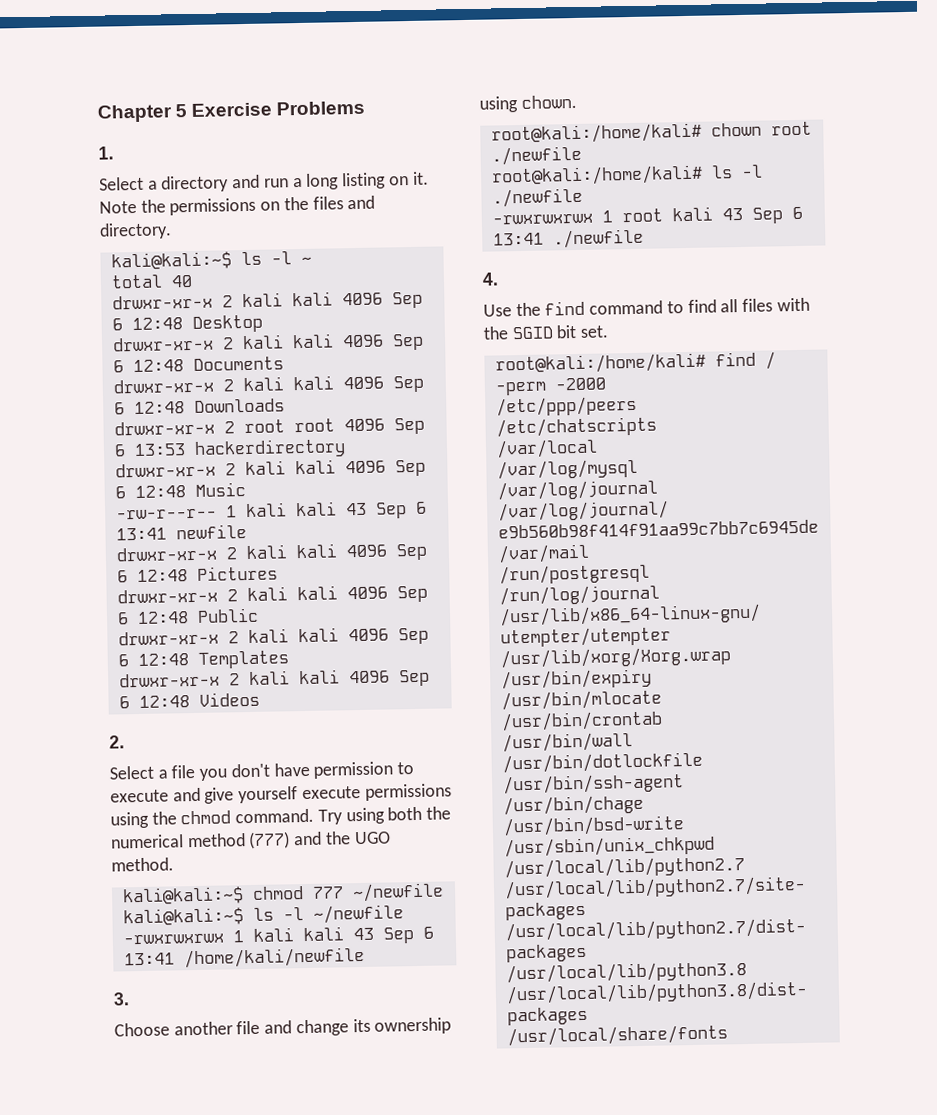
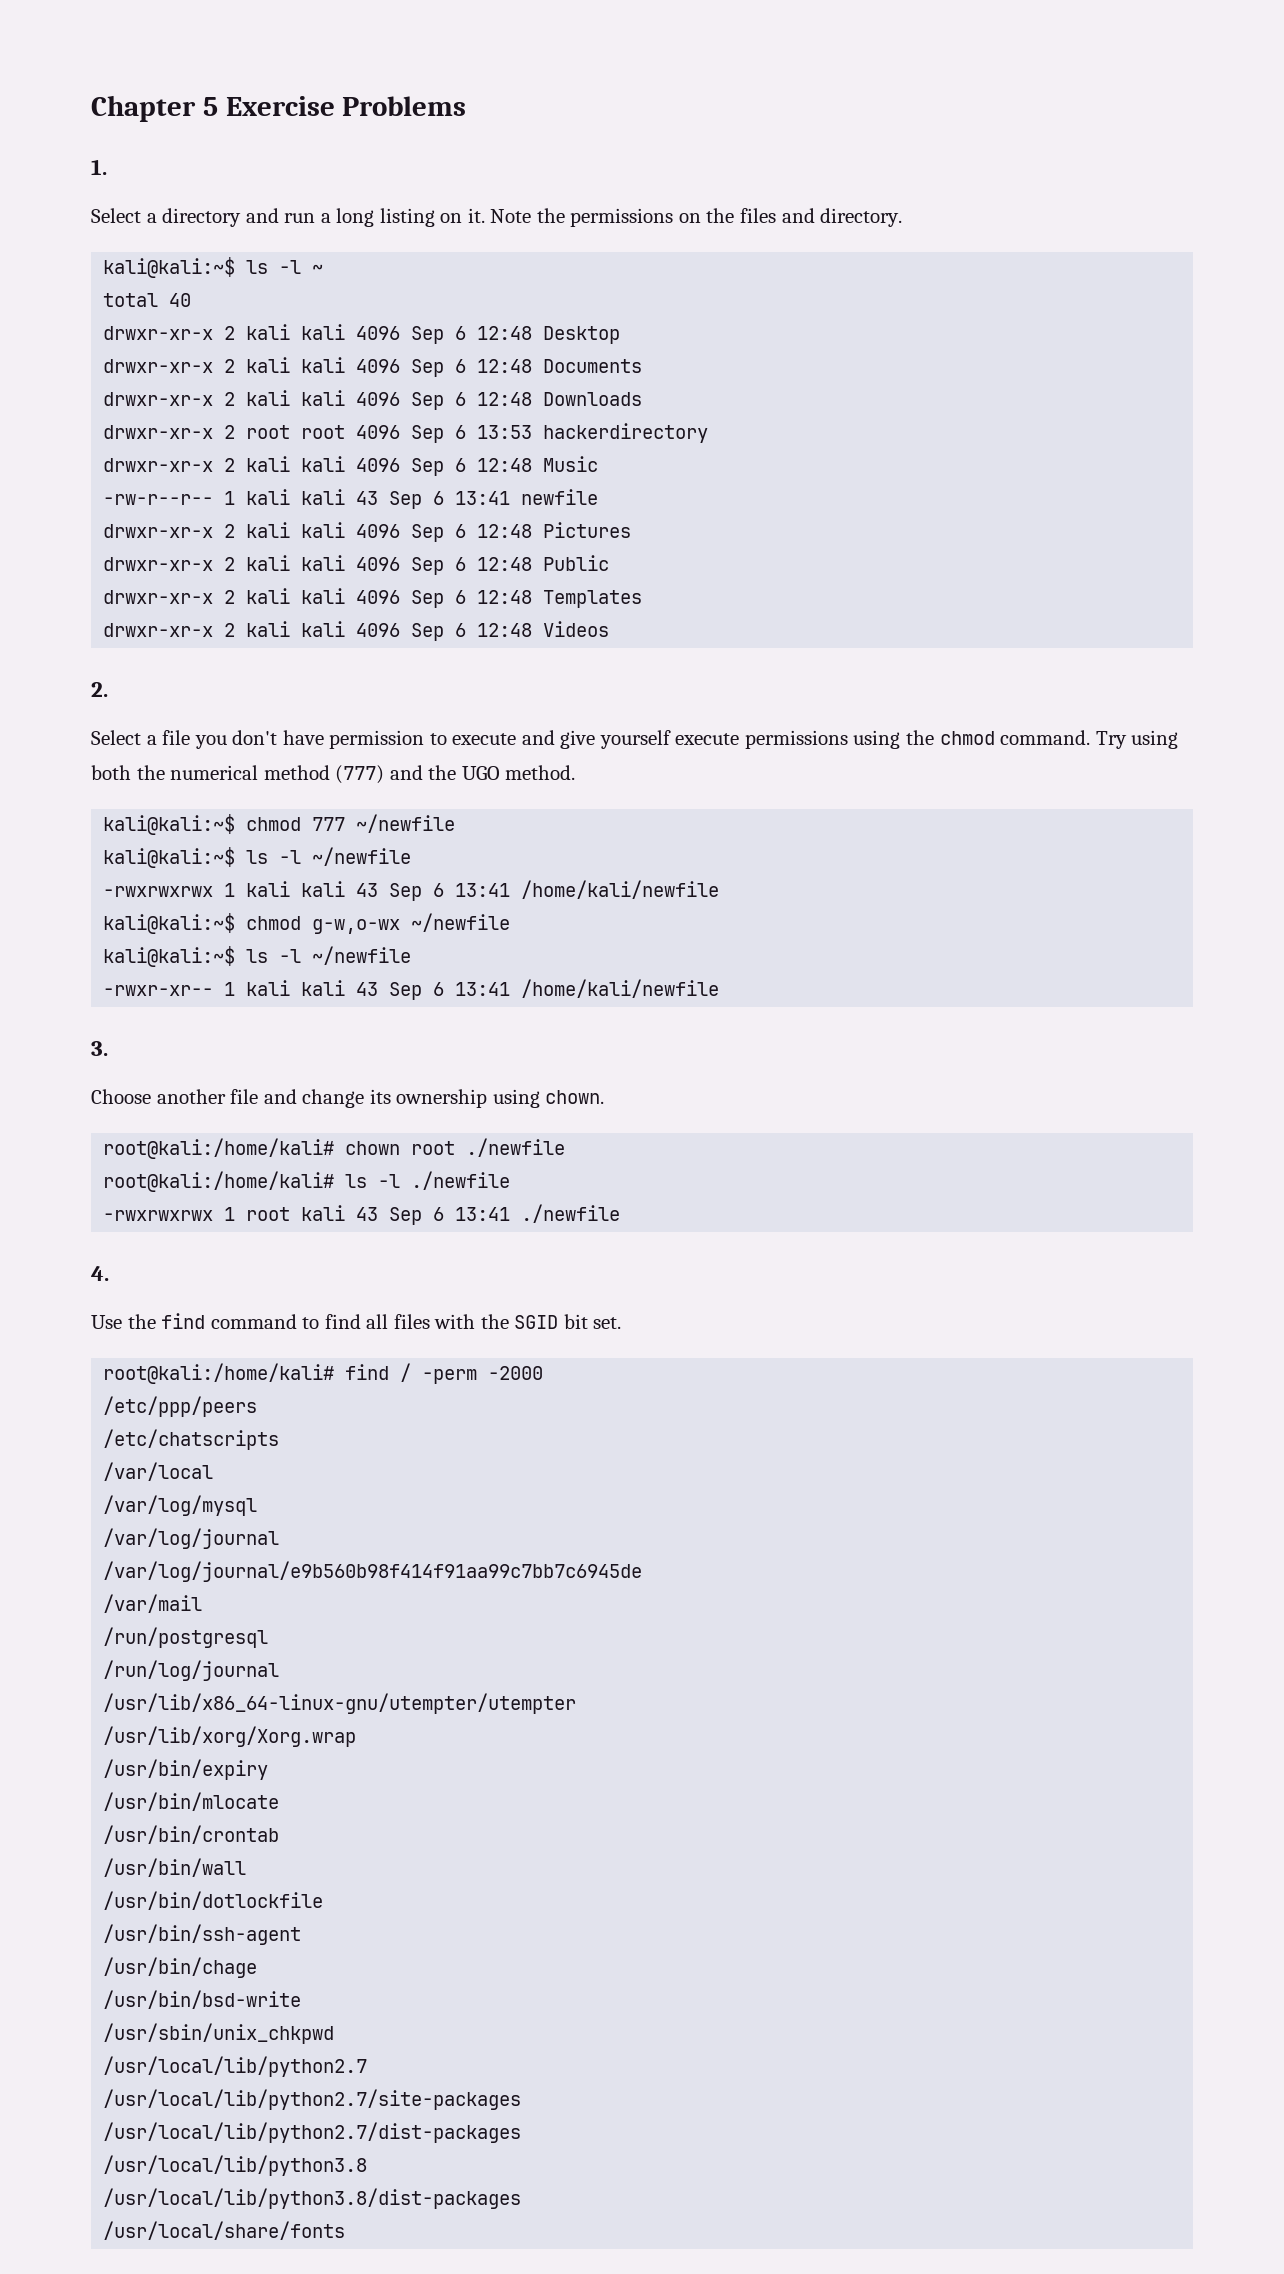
(365, 957) none -> [103,913,511,934] [103,946,412,967] [103,979,720,1000] // kali@kali:~$ chmod g-w,o-wx ~/newfile // kali@kali:~$ ls -l ~/newfile // -rwxr-xr-- 1 kali kali 43 Sep 6 13:41 /home/kali/newfile

